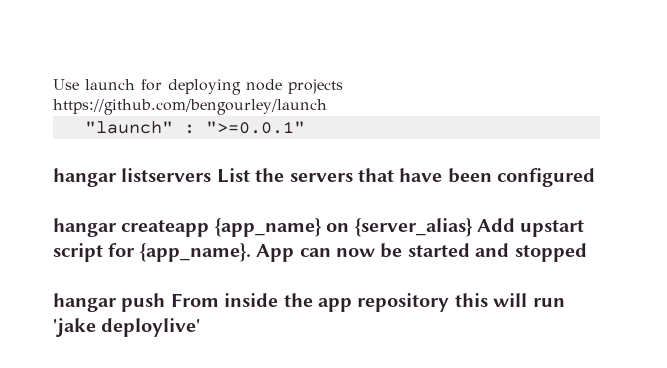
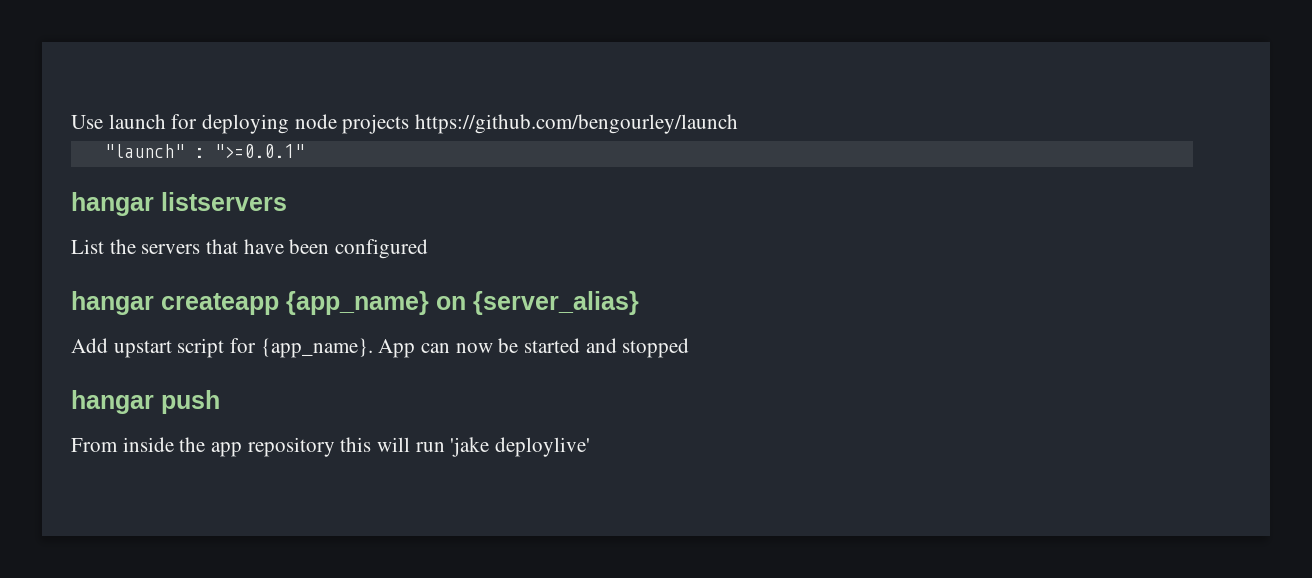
(212, 175) none -> (287, 201) //
(473, 227) none -> (639, 303) //
(166, 302) none -> (220, 402) //

